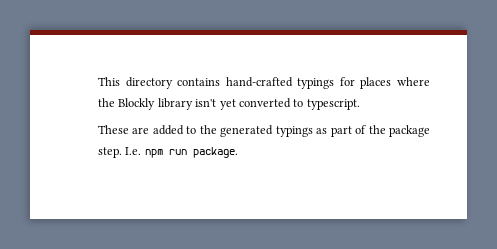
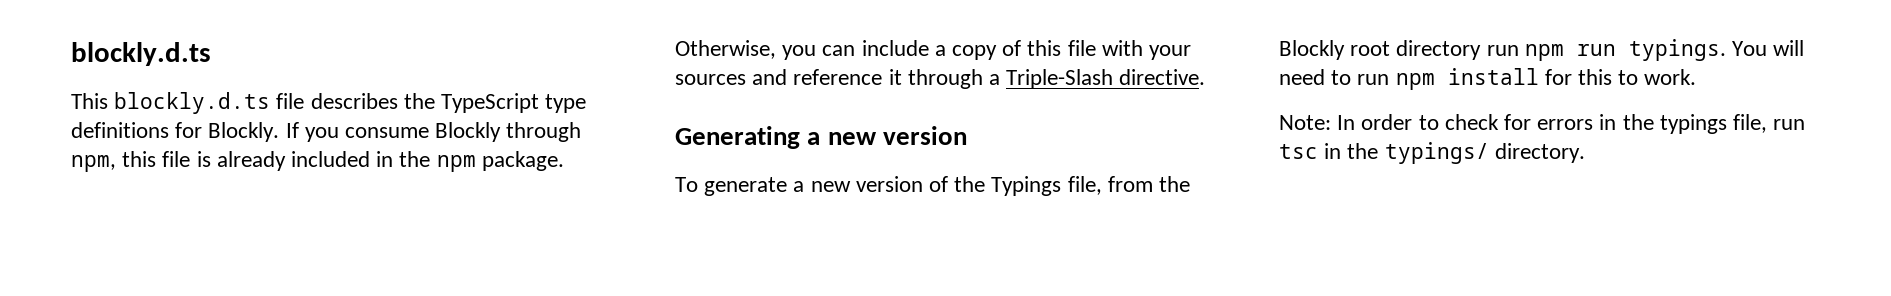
[98,77,430,89] [98,98,360,110] [98,125,430,137] [98,147,238,158] This directory contains hand-crafted typings for places where the Blockly library isn't yet converted to typescript. // These are added to the generated typings as part of the package step. I.e. npm run package. -> [71,42,211,66] [71,92,587,114] [71,122,582,142] [71,151,564,172] [675,40,1192,60] [675,69,1206,89] [675,126,967,149] [675,176,1191,196] [1279,39,1805,61] [1279,68,1697,90] [1279,114,1806,134] [1279,142,1585,164] blockly.d.ts // This blockly.d.ts file describes the TypeScript type definitions for Blockly. If you consume Blockly through npm, this file is already included in the npm package. Otherwise, you can include a copy of this file with your sources and reference it through a Triple-Slash directive. // Generating a new version // To generate a new version of the Typings file, from the Blockly root directory run npm run typings. You will need to run npm install for this to work. // Note: In order to check for errors in the typings file, run tsc in the typings/ directory.

